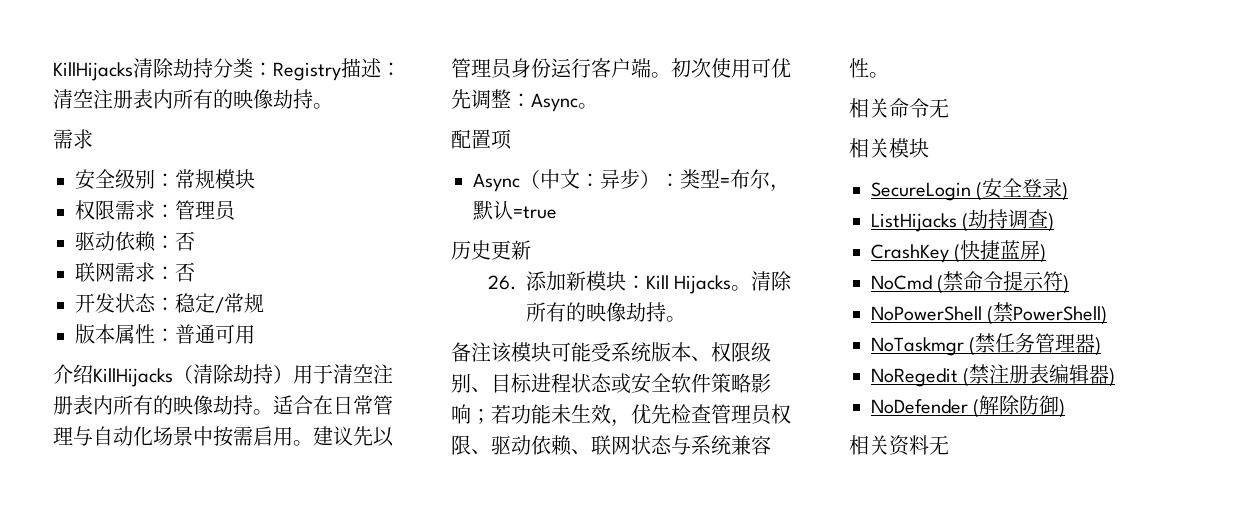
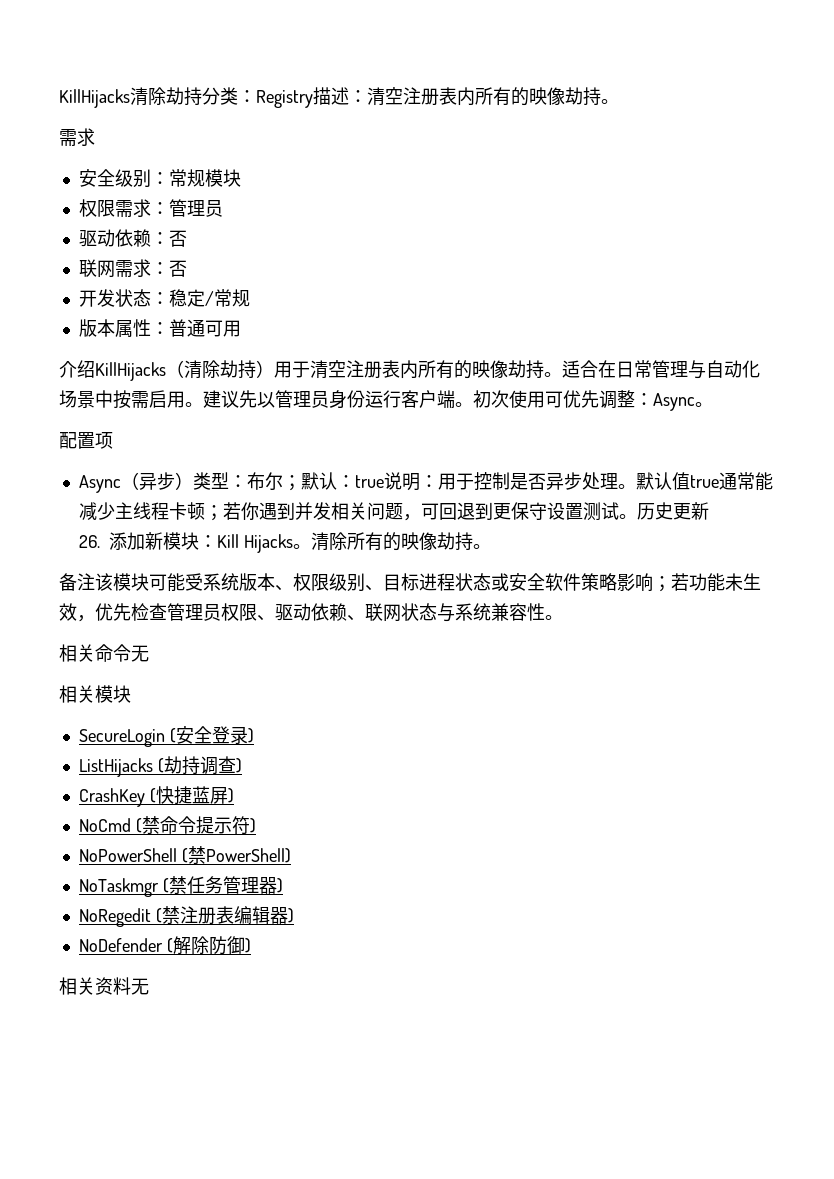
[540,169,790,192] [473,200,557,220] 中文：异步）：类型=布尔，默认=true // -> [138,472,773,491] [78,502,637,521] 异步）类型：布尔；默认：true说明：用于控制是否异步处理。默认值true通常能减少主线程卡顿；若你遇到并发相关问题，可回退到更保守设置测试。

